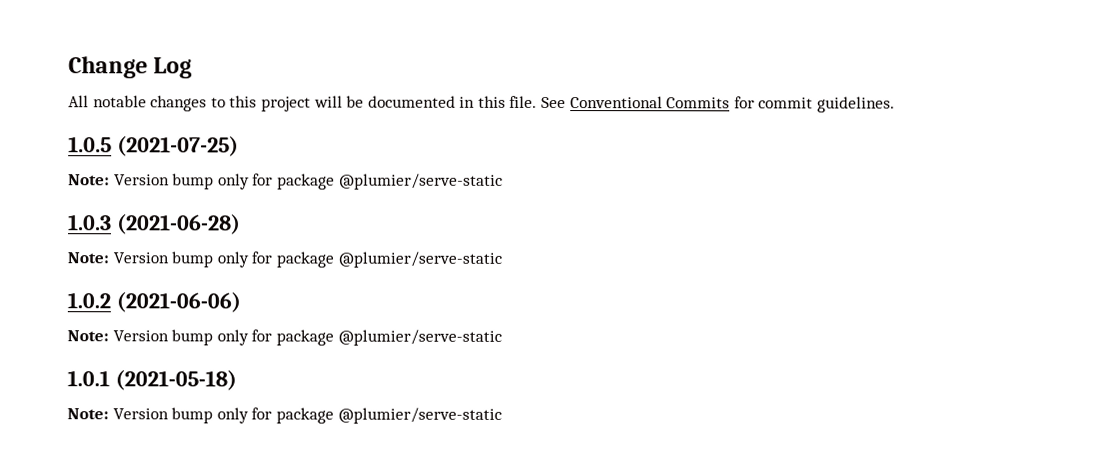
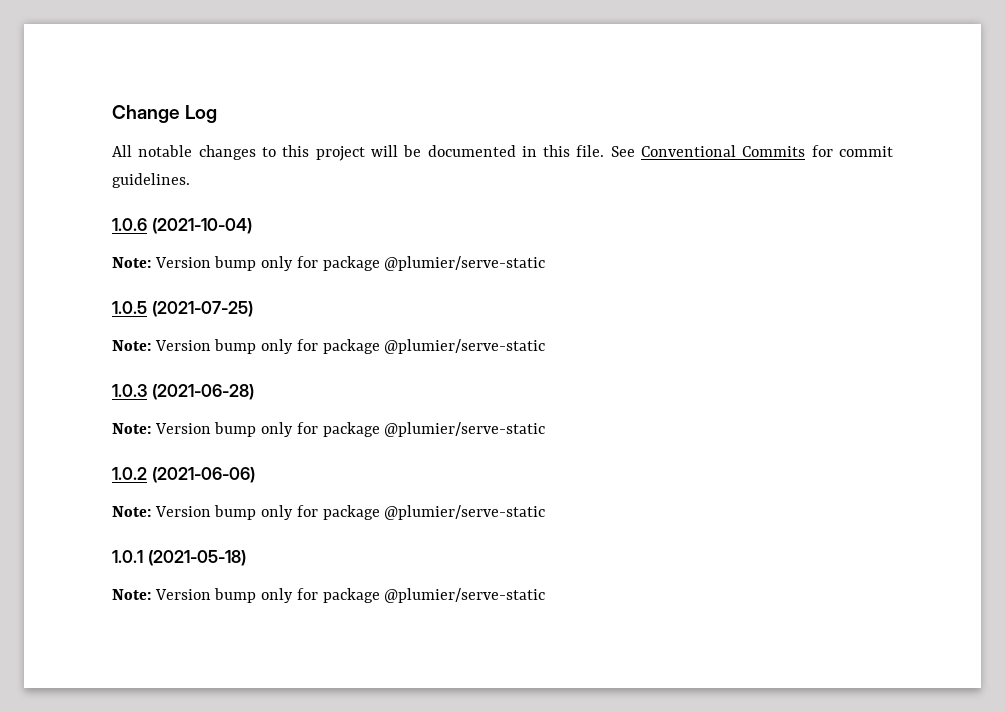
(896, 104) none -> [112,218,252,234] [112,256,546,271] // 1.0.6 (2021-10-04) // Note: Version bump only for package @plumier/serve-static

